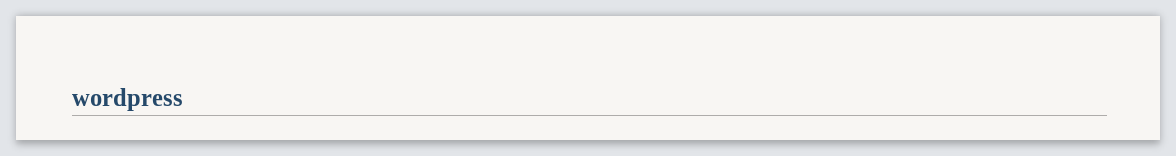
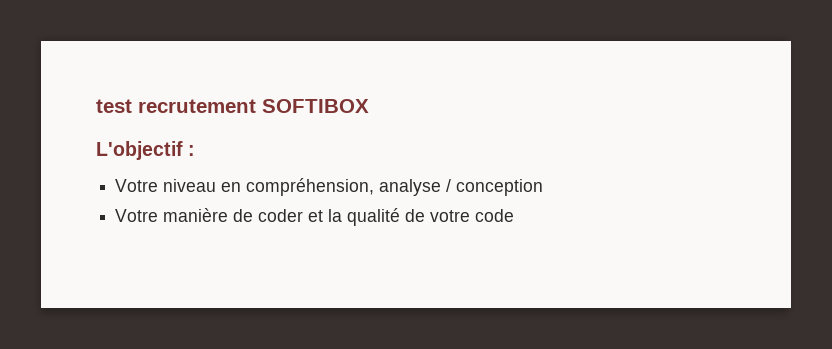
[72,88,183,111] wordpress -> [96,99,369,113] [96,141,196,160] [115,178,544,196] [115,208,515,226] test recrutement SOFTIBOX // L'objectif : // Votre niveau en compréhension, analyse / conception // Votre manière de coder et la qualité de votre code

